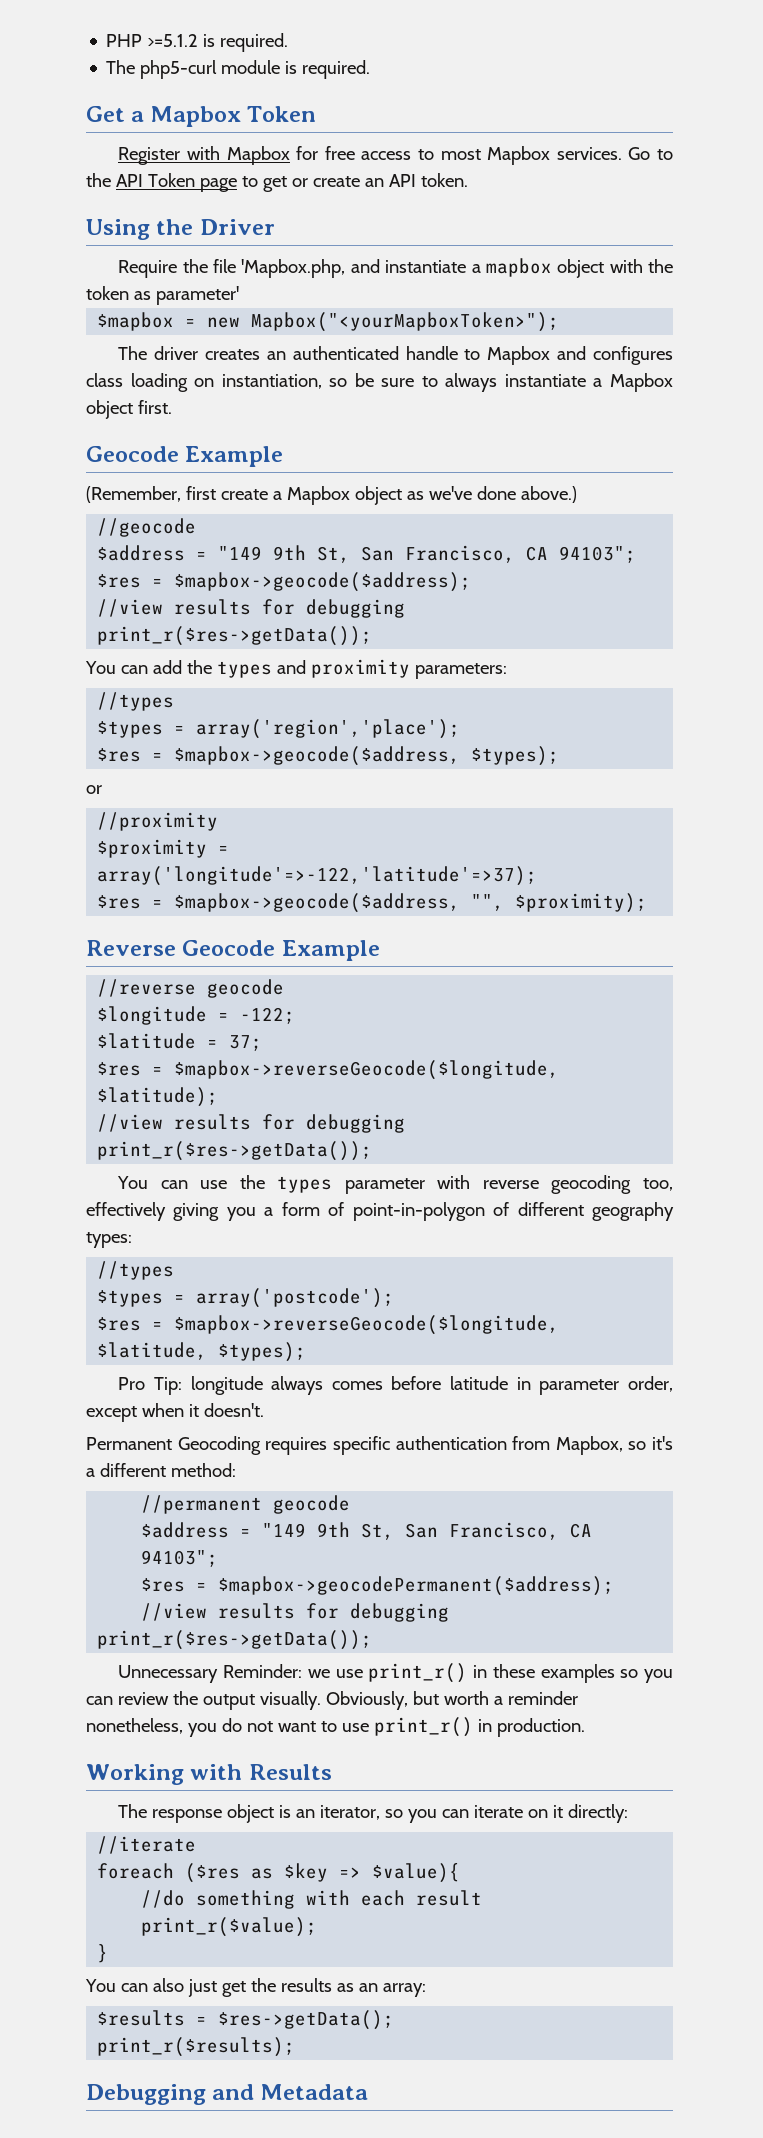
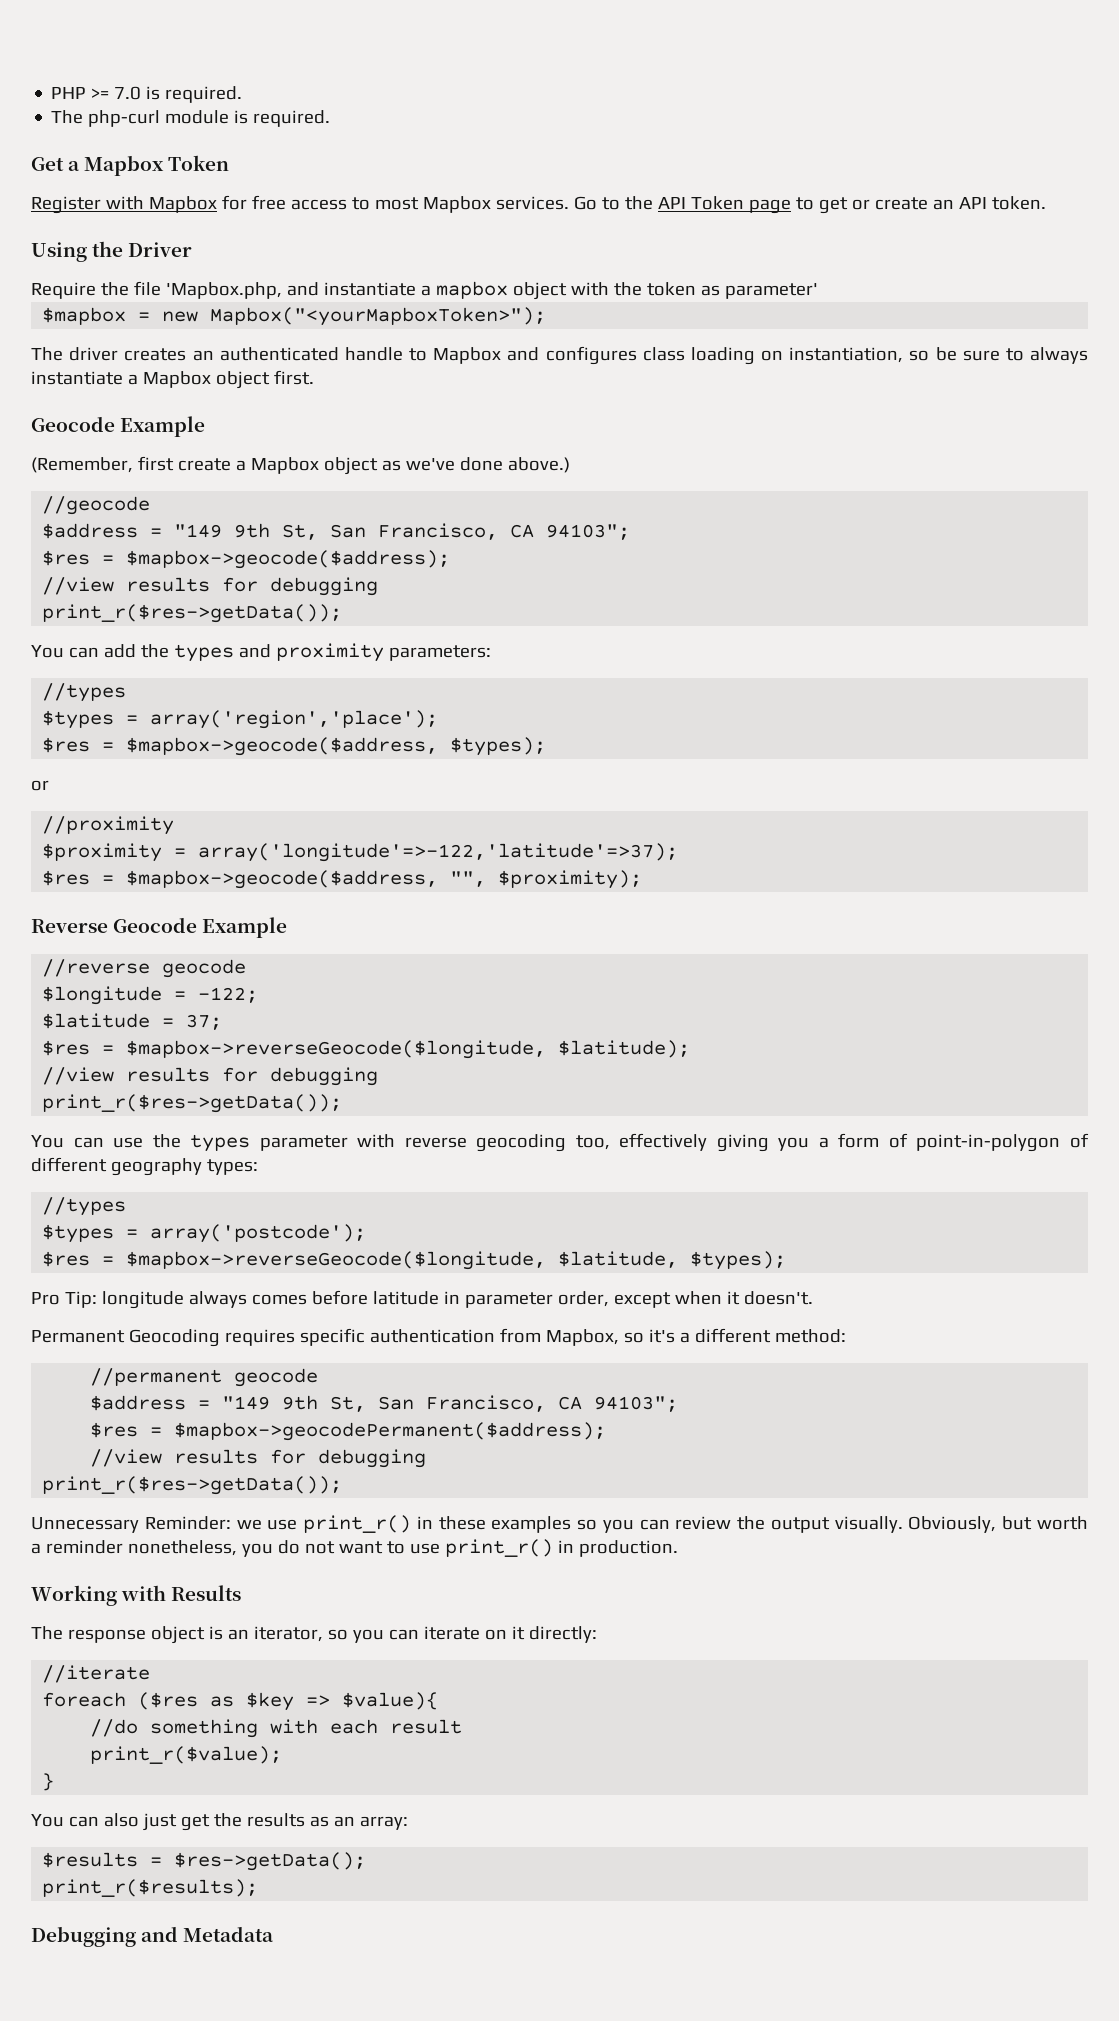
[147,34,199,47] >=5.1.2 -> [91,86,142,100] >= 7.0
[140,60,218,79] php5-curl -> [88,110,161,127] php-curl

